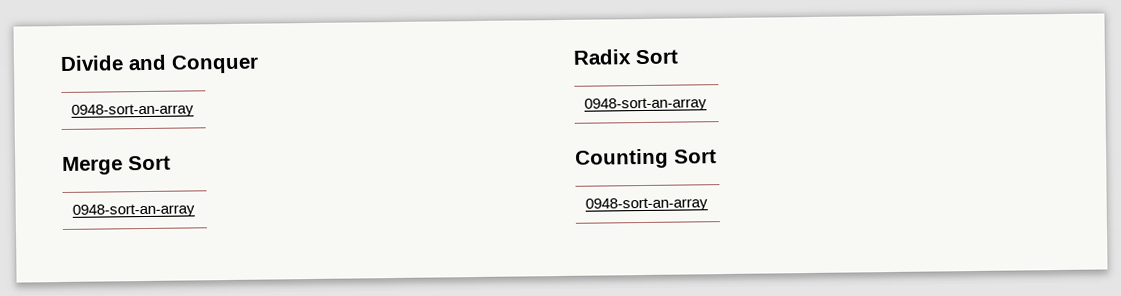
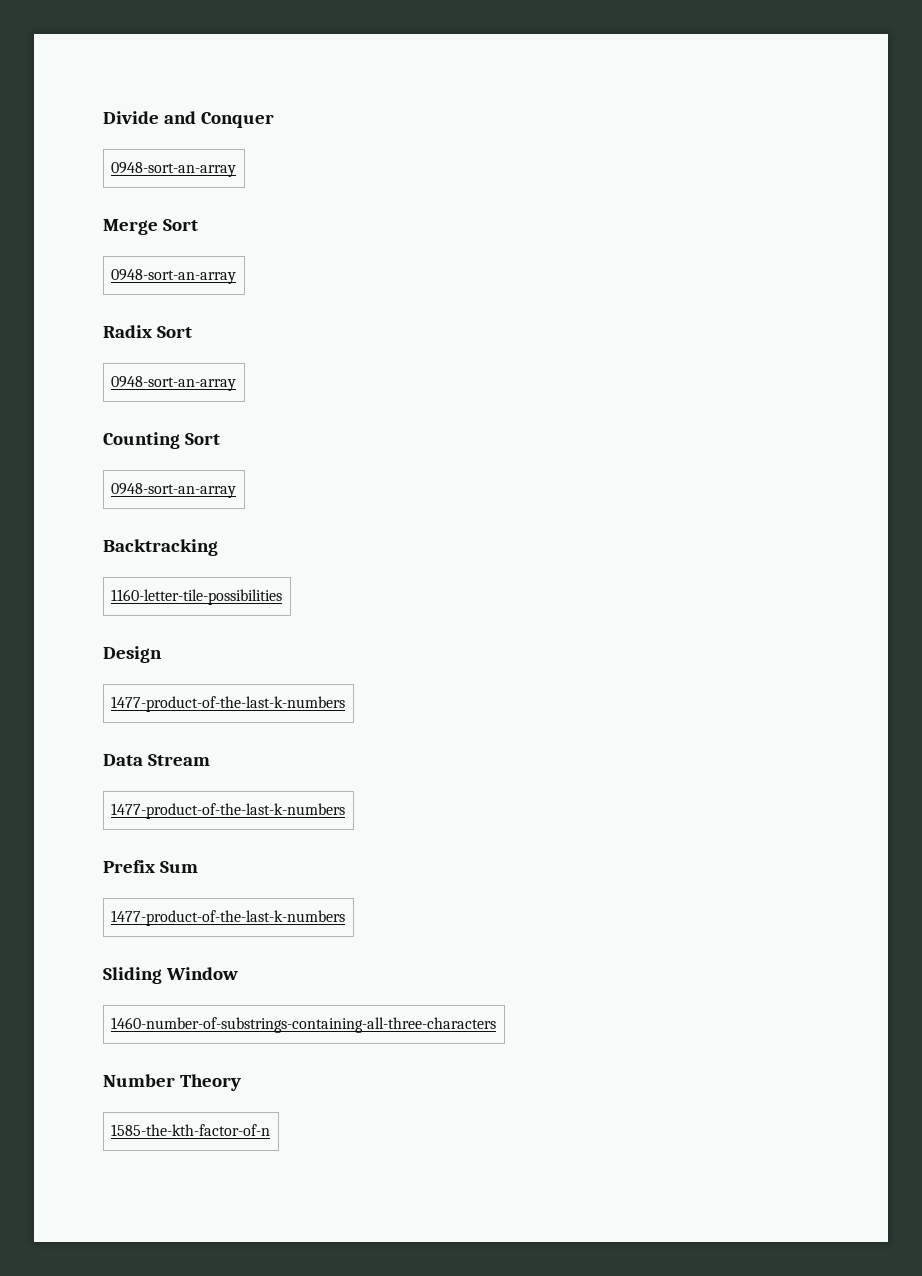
(709, 204) none -> [103,539,218,556] [110,589,282,605] [103,646,162,663] [110,696,345,712] [103,754,210,766] [110,803,345,819] [103,860,198,873] [110,910,345,926] [103,967,238,984] [110,1017,496,1033] [103,1074,241,1091] [110,1124,270,1136] // Backtracking // 1160-letter-tile-possibilities // Design // 1477-product-of-the-last-k-numbers // Data Stream // 1477-product-of-the-last-k-numbers // Prefix Sum // 1477-product-of-the-last-k-numbers // Sliding Window // 1460-number-of-substrings-containing-all-three-characters // Number Theory // 1585-the-kth-factor-of-n

